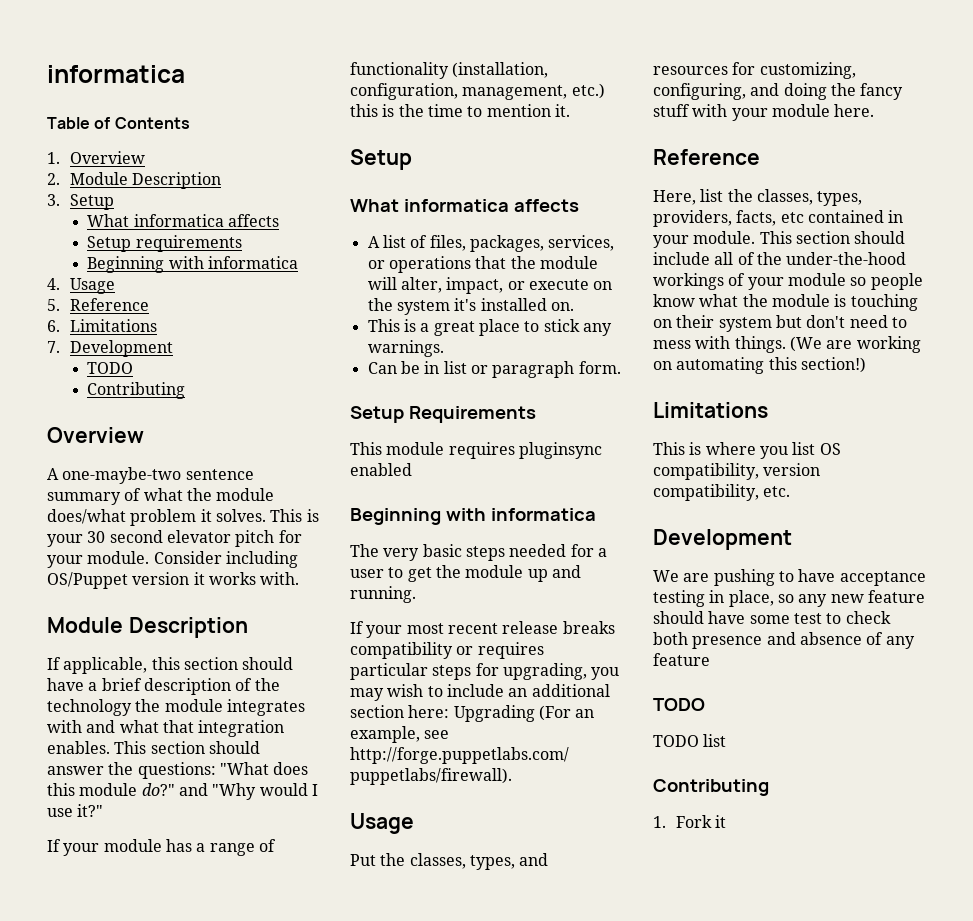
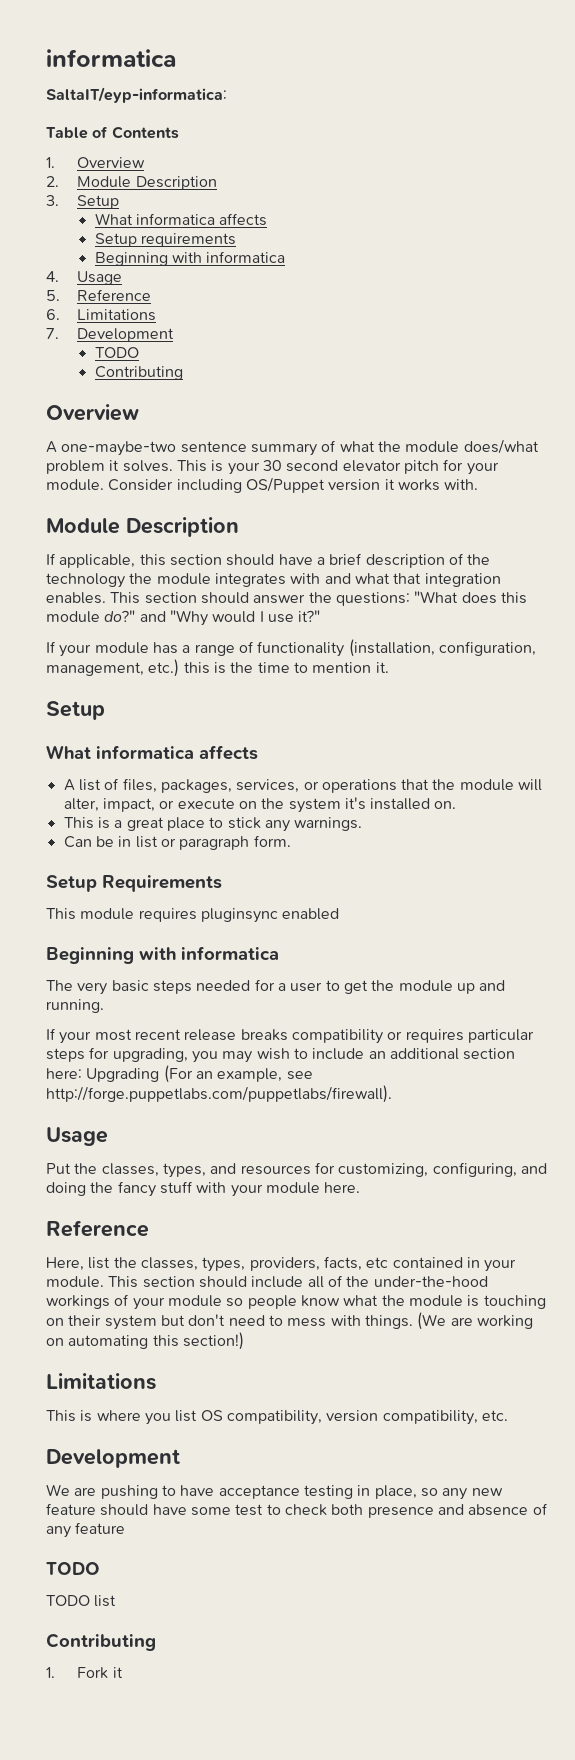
[47,65,185,83] informatica -> [46,49,176,67] [46,87,227,103] informatica // SaltaIT/eyp-informatica:

